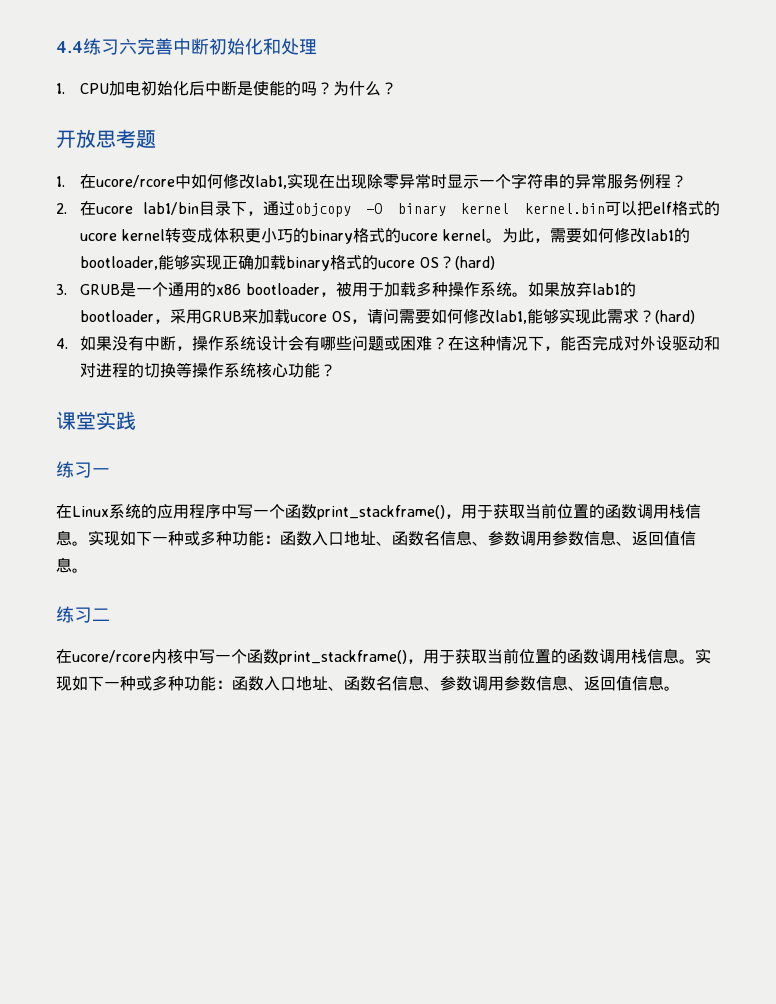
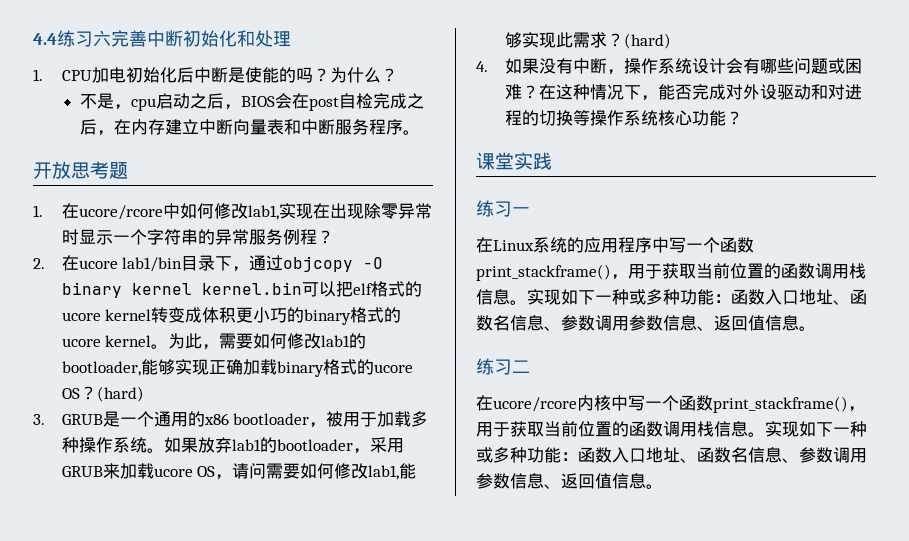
(397, 88) none -> [80,93,425,111] [80,119,421,136] // 不是，cpu启动之后，BIOS会在post自检完成之后，在内存建立中断向量表和中断服务程序。

